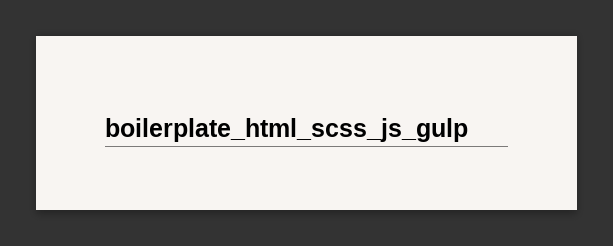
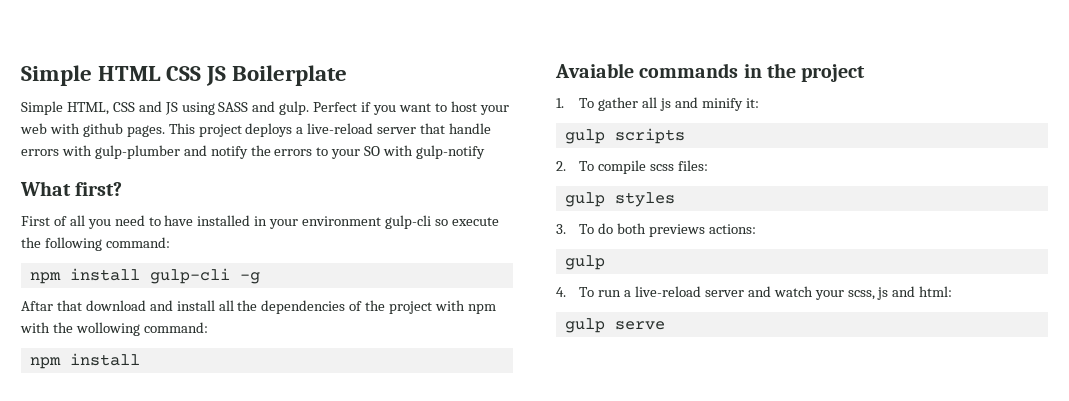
[105,118,468,142] boilerplate_html_scss_js_gulp -> [21,65,348,86] [21,101,509,115] [20,123,492,137] [21,145,486,159] [20,181,123,196] [21,215,499,229] [21,237,170,251] [29,268,260,284] [21,300,496,314] [20,322,208,336] [29,353,140,369] [555,63,866,82] [556,97,759,111] [564,128,685,144] [556,160,708,174] [564,192,675,207] [556,223,756,237] [564,255,605,270] [556,286,953,300] [564,318,665,333] Simple HTML CSS JS Boilerplate // Simple HTML, CSS and JS using SASS and gulp. Perfect if you want to host your web with github pages. This project deploys a live-reload server that handle errors with gulp-plumber and notify the errors to your SO with gulp-notify // What first? // First of all you need to have installed in your environment gulp-cli so execute the following command: // npm install gulp-cli -g // Aftar that download and install all the dependencies of the project with npm with the wollowing command: // npm install // Avaiable commands in the project // 1. To gather all js and minify it: // gulp scripts // 2. To compile scss files: // gulp styles // 3. To do both previews actions: // gulp // 4. To run a live-reload server and watch your scss, js and html: // gulp serve

